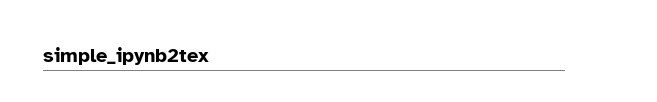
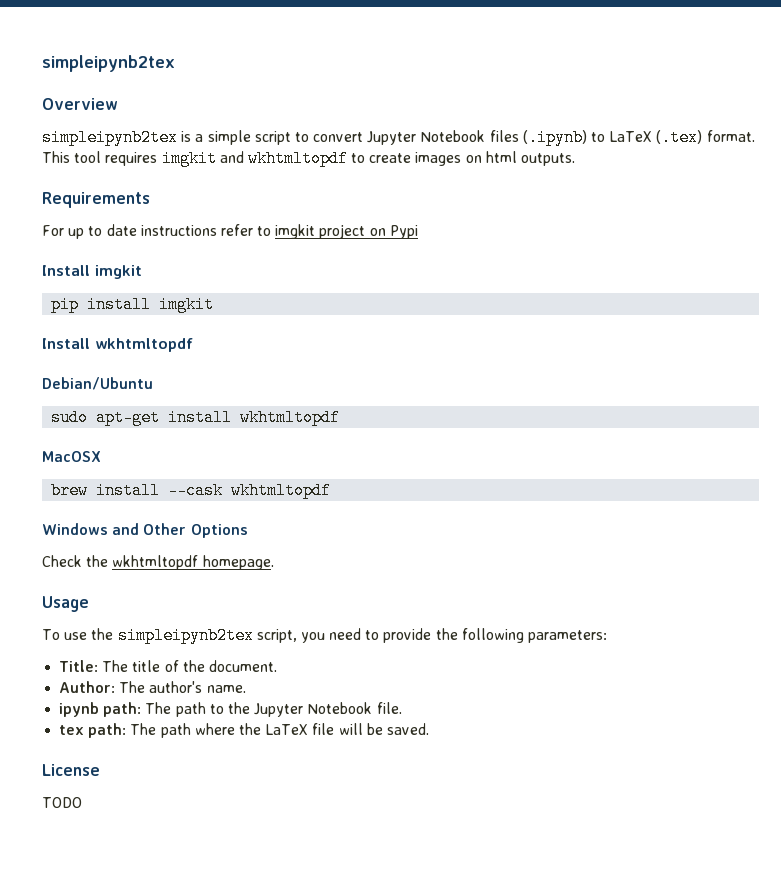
[43,47,209,65] simple_ipynb2tex -> [42,55,175,72] [42,98,118,110] [42,129,755,146] [42,150,576,167] [42,192,150,208] [42,224,418,239] [42,265,142,279] [51,296,215,313] [42,338,193,352] [42,377,153,390] [51,409,341,426] [42,451,101,462] [51,482,332,499] [42,523,248,538] [42,555,274,570] [42,596,89,612] [42,627,608,644] [59,660,277,672] [59,681,246,693] [59,702,402,717] [59,723,429,738] [42,764,100,776] [42,797,82,808] simpleipynb2tex // Overview // simpleipynb2tex is a simple script to convert Jupyter Notebook files (.ipynb) to LaTeX (.tex) format. This tool requires imgkit and wkhtmltopdf to create images on html outputs. // Requirements // For up to date instructions refer to imgkit project on Pypi // Install imgkit // pip install imgkit // Install wkhtmltopdf // Debian/Ubuntu // sudo apt-get install wkhtmltopdf // MacOSX // brew install --cask wkhtmltopdf // Windows and Other Options // Check the wkhtmltopdf homepage. // Usage // To use the simpleipynb2tex script, you need to provide the following parameters: // Title: The title of the document. // Author: The author's name. // ipynb path: The path to the Jupyter Notebook file. // tex path: The path where the LaTeX file will be saved. // License // TODO

